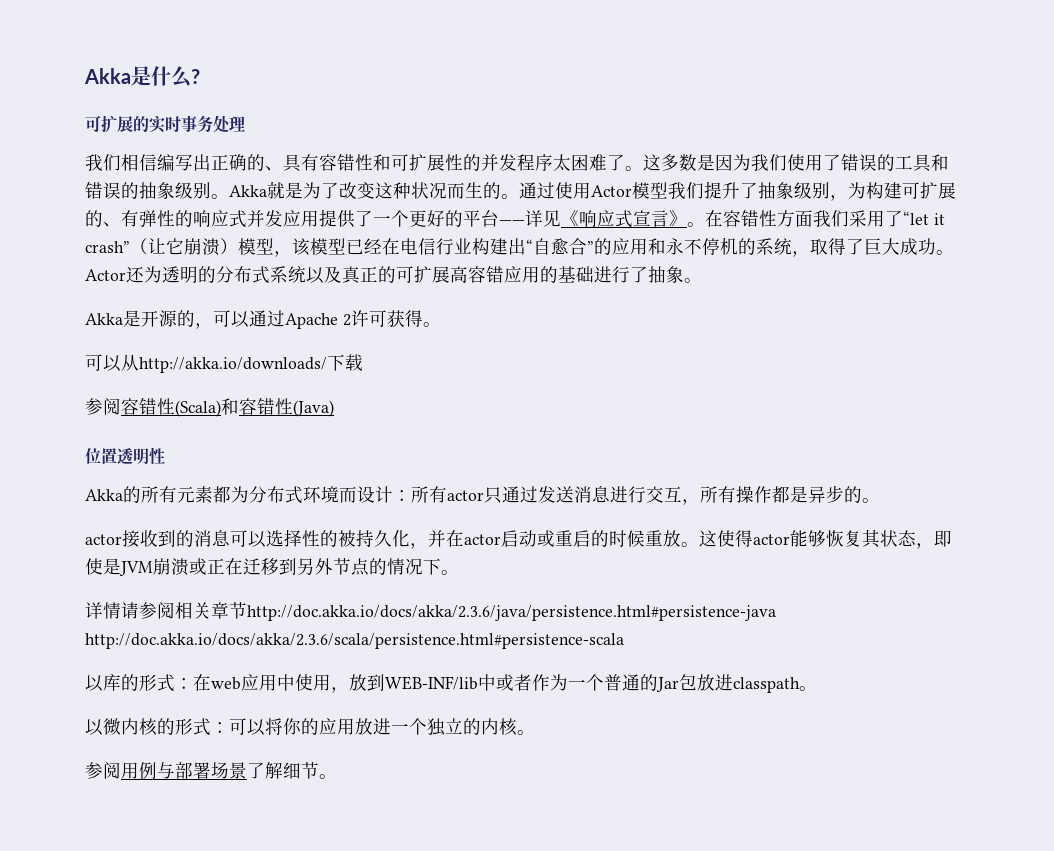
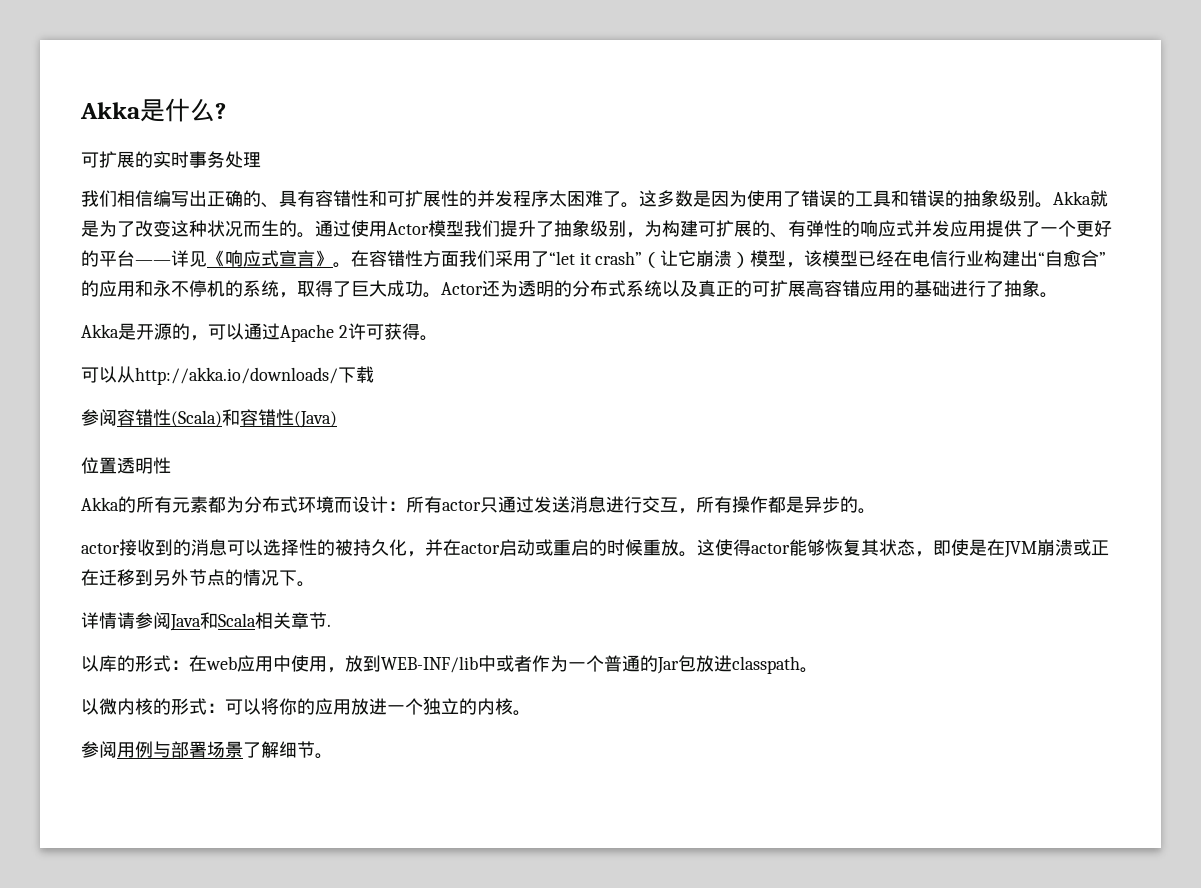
[751,154,787,171] 我们 -> (747, 198) none
(121, 566) none -> [987,539,1005,556] 在
[175,602,776,621] [85,633,624,649] 相关章节http://doc.akka.io/docs/akka/2.3.6/java/persistence.html#persistence-java http://doc.akka.io/docs/akka/2.3.6/scala/persistence.html#persistence-scala -> [170,612,331,631] Java和Scala相关章节.

